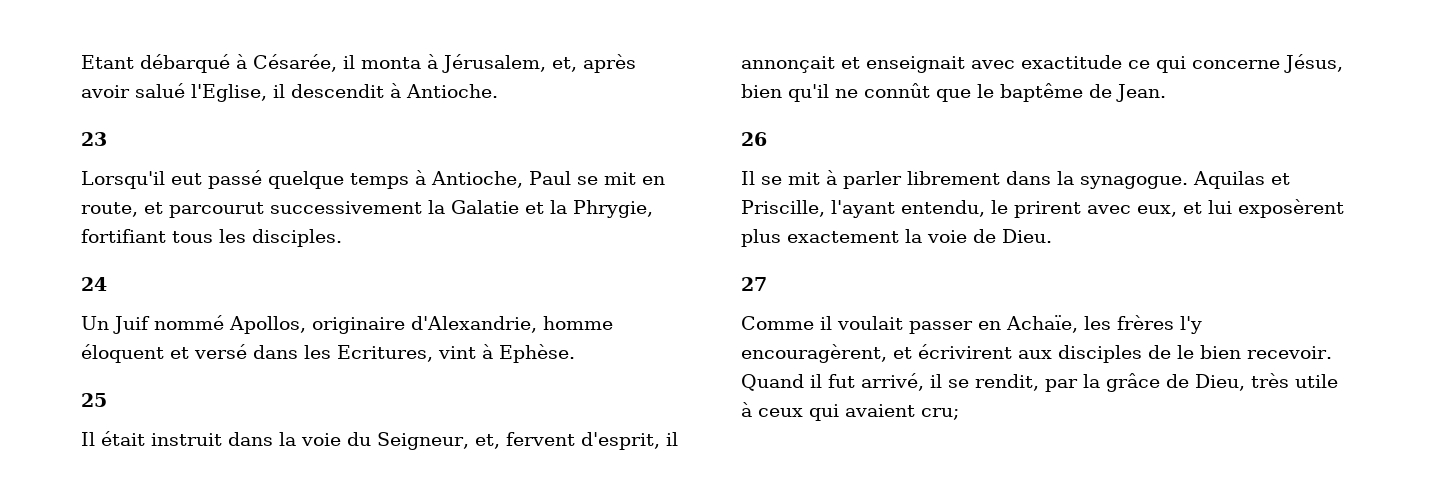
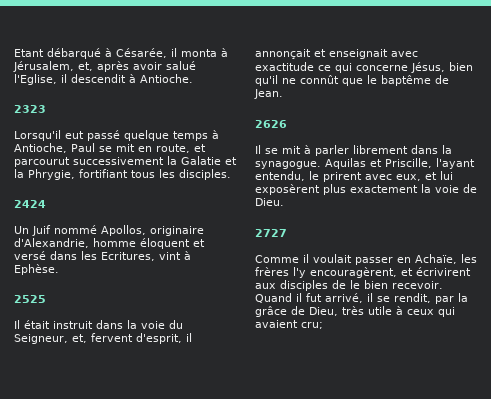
[81,132,107,146] 23 -> [14,105,46,113] 2323
[81,277,107,291] 24 -> [14,200,46,208] 2424
[81,393,107,407] 25 -> [14,295,46,303] 2525
[741,132,767,146] 26 -> [255,120,287,128] 2626
[741,277,767,291] 27 -> [255,229,287,237] 2727

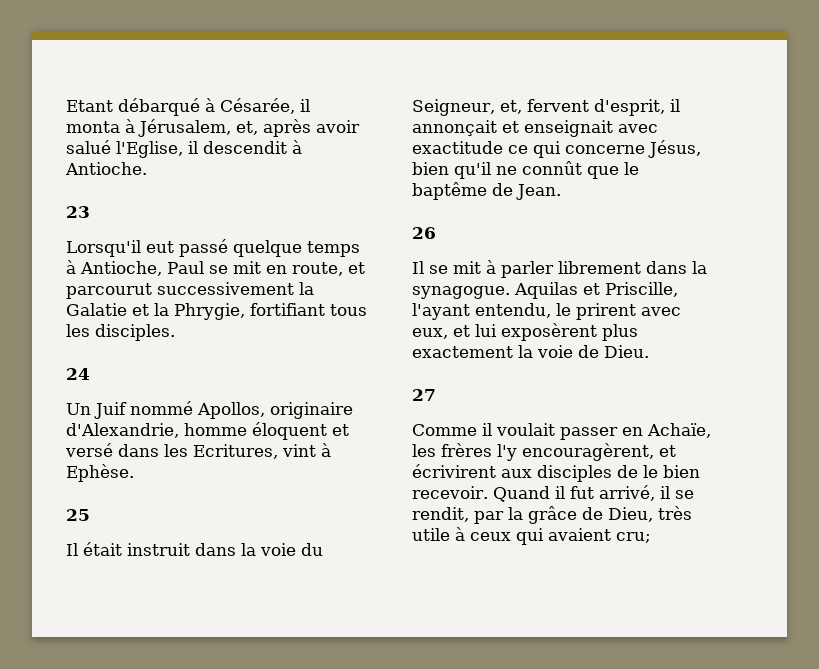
[14,105,46,113] 2323 -> [66,206,90,218] 23
[14,200,46,208] 2424 -> [66,368,90,380] 24
[14,295,46,303] 2525 -> [66,509,90,521] 25
[255,120,287,128] 2626 -> [412,227,436,239] 26
[255,229,287,237] 2727 -> [412,389,436,401] 27

